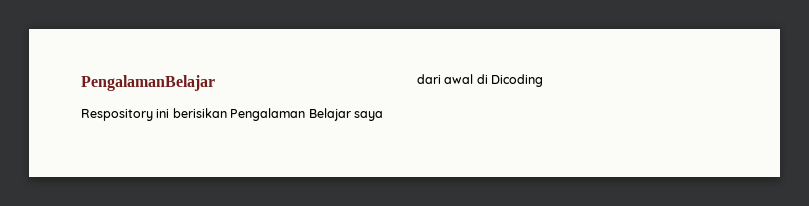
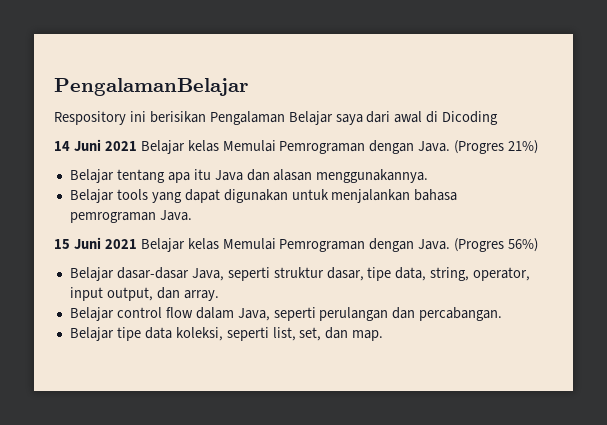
(544, 80) none -> [54,139,539,154] [69,169,429,183] [69,189,458,203] [69,210,192,223] [54,237,539,252] [69,267,531,281] [69,287,219,301] [69,307,503,321] [69,327,384,341] // 14 Juni 2021 Belajar kelas Memulai Pemrograman dengan Java. (Progres 21%) // Belajar tentang apa itu Java dan alasan menggunakannya. // Belajar tools yang dapat digunakan untuk menjalankan bahasa pemrograman Java. // 15 Juni 2021 Belajar kelas Memulai Pemrograman dengan Java. (Progres 56%) // Belajar dasar-dasar Java, seperti struktur dasar, tipe data, string, operator, input output, dan array. // Belajar control flow dalam Java, seperti perulangan dan percabangan. // Belajar tipe data koleksi, seperti list, set, dan map.

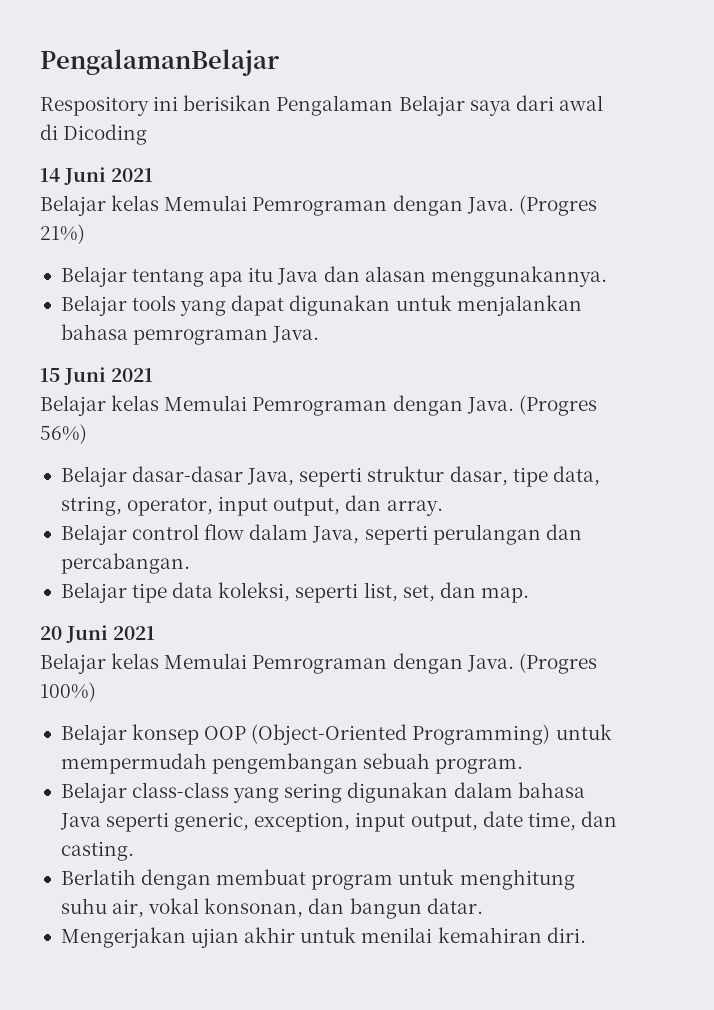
(137, 146) none -> (154, 175) //
(137, 244) none -> (154, 375) //
(384, 335) none -> [40,625,156,643] [40,653,597,674] [40,682,96,702] [60,724,612,745] [60,753,524,774] [60,782,585,803] [59,811,617,832] [60,841,134,861] [60,869,575,890] [60,898,483,919] [60,927,586,948] // 20 Juni 2021 // Belajar kelas Memulai Pemrograman dengan Java. (Progres 100%) // Belajar konsep OOP (Object-Oriented Programming) untuk mempermudah pengembangan sebuah program. // Belajar class-class yang sering digunakan dalam bahasa Java seperti generic, exception, input output, date time, dan casting. // Berlatih dengan membuat program untuk menghitung suhu air, vokal konsonan, dan bangun datar. // Mengerjakan ujian akhir untuk menilai kemahiran diri.

